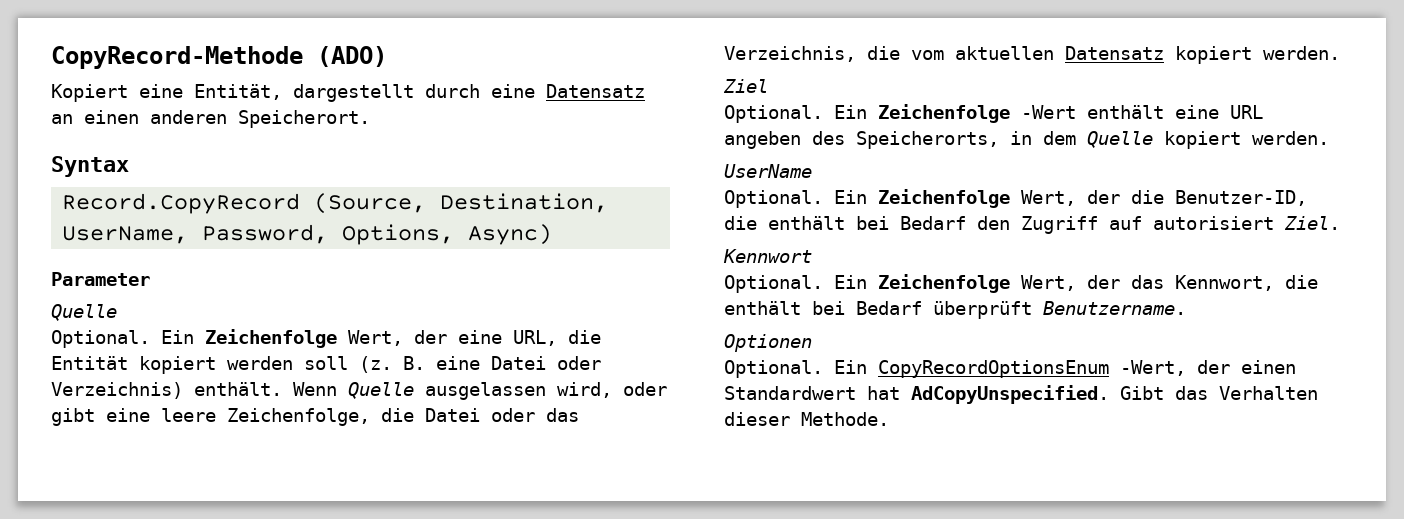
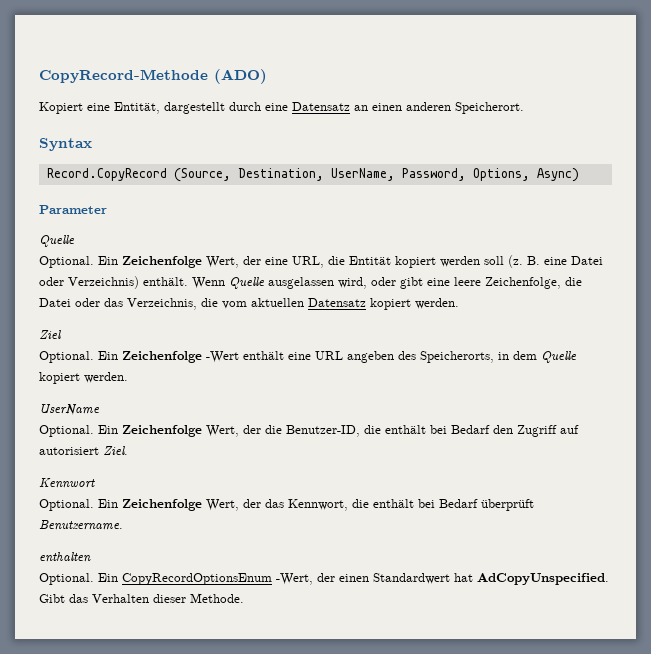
[724,334,812,352] Optionen -> [39,552,91,562] enthalten

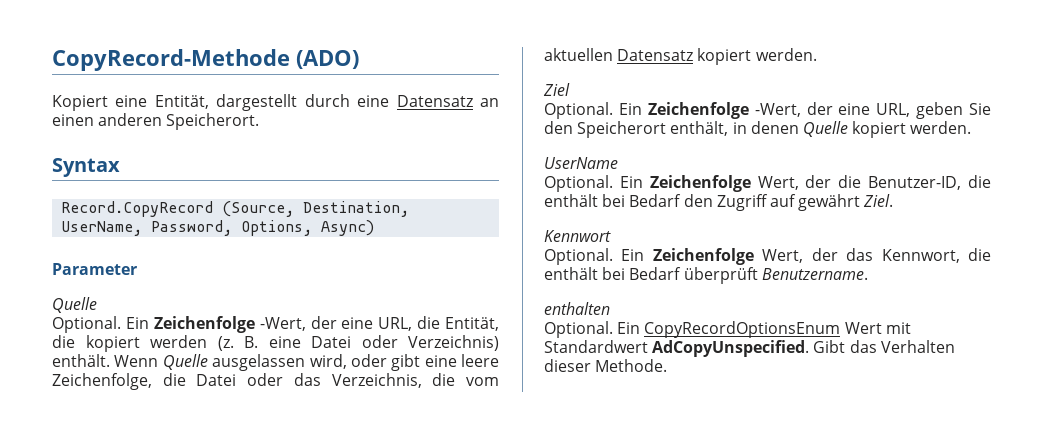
[206,256,239,268] Wert, -> [259,317,306,331] -Wert,
[349,256,391,265] Entität -> [445,317,499,331] [52,335,75,348] Entität, die
[484,256,504,265] soll -> (207, 341) none
[206,351,537,363] -Wert enthält eine URL angeben des Speicherorts, in dem -> [754,102,991,119] [544,121,799,138] -Wert, der eine URL, geben Sie den Speicherort enthält, in denen
[39,447,99,455] autorisiert -> [798,194,861,211] gewährt
[276,573,473,585] -Wert, der einen Standardwert hat -> [844,322,911,334] [544,340,648,353] Wert mit Standardwert

